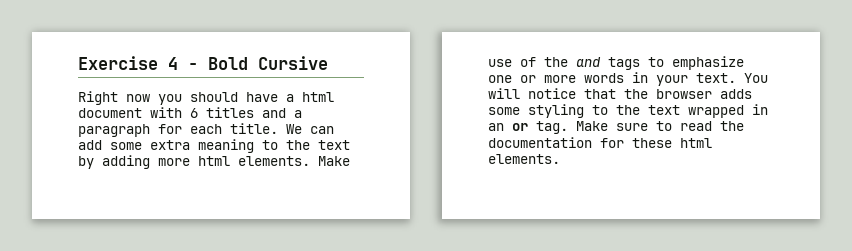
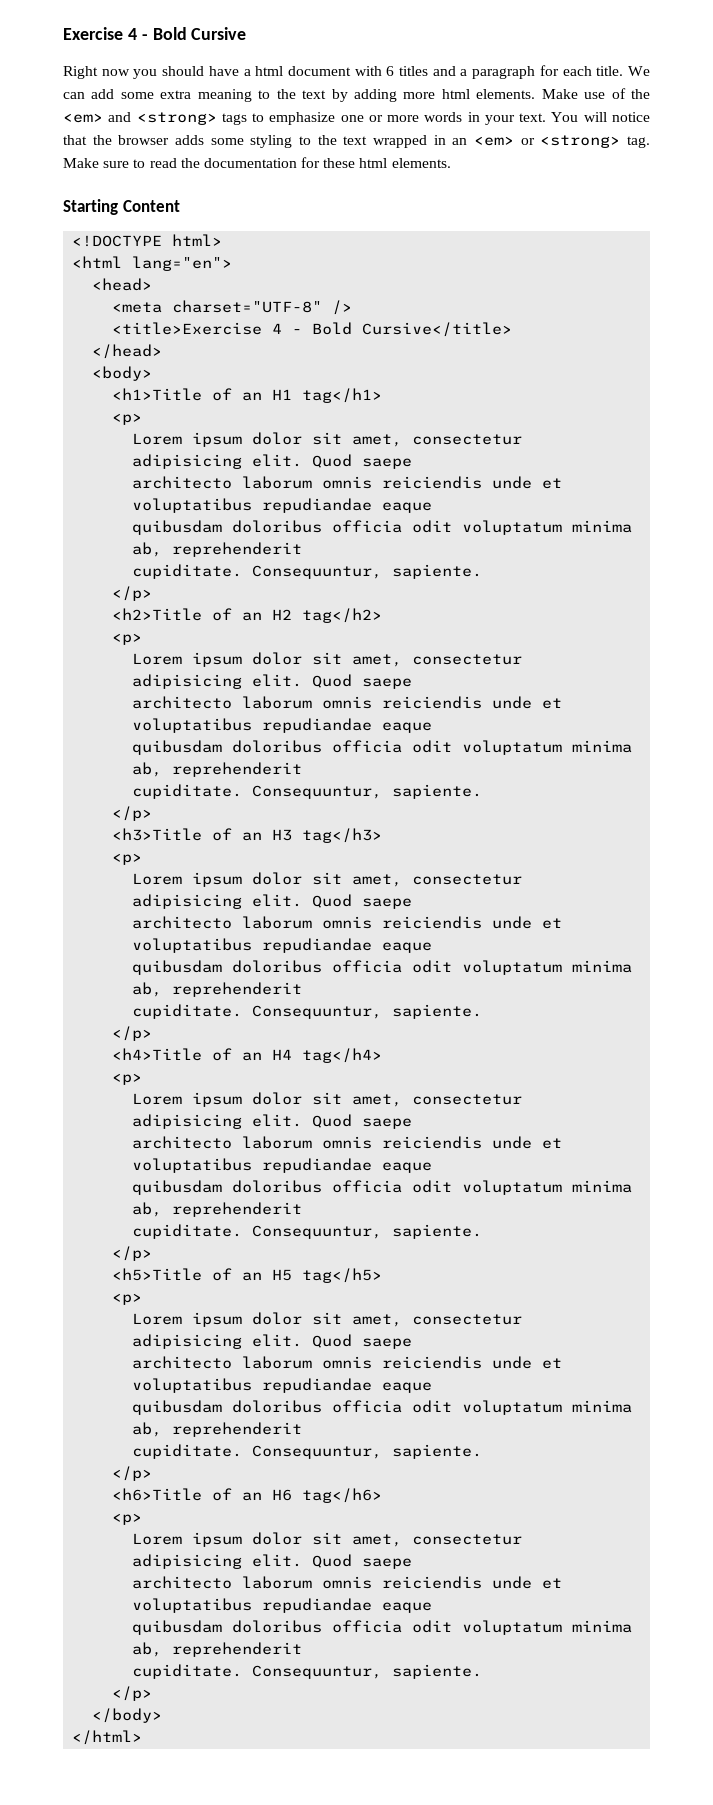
[576,57,601,67] and -> [63,112,217,125] <em> and <strong>
[512,123,528,131] or -> [474,135,621,148] <em> or <strong>
(560, 159) none -> [63,199,180,215] [72,234,223,247] [72,256,233,271] [92,278,153,291] [112,300,353,315] [112,322,513,337] [92,344,163,359] [92,366,153,381] [112,388,383,403] [112,413,143,425] [132,432,523,447] [132,454,413,469] [132,476,563,489] [132,498,433,513] [132,520,633,535] [132,542,303,557] [132,564,483,579] [112,586,153,601] [112,608,383,623] [112,633,143,645] [132,652,523,667] [132,674,413,689] [132,696,563,709] [132,718,433,733] [132,740,633,755] [132,762,303,777] [132,784,483,799] [112,806,153,821] [112,828,383,843] [112,853,143,865] [132,872,523,887] [132,894,413,909] [132,916,563,929] [132,938,433,953] [132,960,633,975] [132,982,303,997] [132,1004,483,1019] [112,1026,153,1041] [112,1048,383,1063] [112,1073,143,1085] [132,1092,523,1107] [132,1114,413,1129] [132,1136,563,1149] [132,1158,433,1173] [132,1180,633,1195] [132,1202,303,1217] [132,1224,483,1239] [112,1246,153,1261] [112,1268,383,1283] [112,1293,143,1305] [132,1312,523,1327] [132,1334,413,1349] [132,1356,563,1369] [132,1378,433,1393] [132,1400,633,1415] [132,1422,303,1437] [132,1444,483,1459] [112,1466,153,1481] [112,1488,383,1503] [112,1513,143,1525] [132,1532,523,1547] [132,1554,413,1569] [132,1576,563,1589] [132,1598,433,1613] [132,1620,633,1635] [132,1642,303,1657] [132,1664,483,1679] [112,1686,153,1701] [92,1708,163,1723] [72,1730,143,1745] // Starting Content // <!DOCTYPE html> // <html lang="en"> // <head> // <meta charset="UTF-8" /> // <title>Exercise 4 - Bold Cursive</title> // </head> // <body> // <h1>Title of an H1 tag</h1> // <p> // Lorem ipsum dolor sit amet, consectetur adipisicing elit. Quod saepe // architecto laborum omnis reiciendis unde et voluptatibus repudiandae eaque // quibusdam doloribus officia odit voluptatum minima ab, reprehenderit // cupiditate. Consequuntur, sapiente. // </p> // <h2>Title of an H2 tag</h2> // <p> // Lorem ipsum dolor sit amet, consectetur adipisicing elit. Quod saepe // architecto laborum omnis reiciendis unde et voluptatibus repudiandae eaque // quibusdam doloribus officia odit voluptatum minima ab, reprehenderit // cupiditate. Consequuntur, sapiente. // </p> // <h3>Title of an H3 tag</h3> // <p> // Lorem ipsum dolor sit amet, consectetur adipisicing elit. Quod saepe // architecto laborum omnis reiciendis unde et voluptatibus repudiandae eaque // quibusdam doloribus officia odit voluptatum minima ab, reprehenderit // cupiditate. Consequuntur, sapiente. // </p> // <h4>Title of an H4 tag</h4> // <p> // Lorem ipsum dolor sit amet, consectetur adipisicing elit. Quod saepe // architecto laborum omnis reiciendis unde et voluptatibus repudiandae eaque // quibusdam doloribus officia odit voluptatum minima ab, reprehenderit // cupiditate. Consequuntur, sapiente. // </p> // <h5>Title of an H5 tag</h5> // <p> // Lorem ipsum dolor sit amet, consectetur adipisicing elit. Quod saepe // architecto laborum omnis reiciendis unde et voluptatibus repudiandae eaque // quibusdam doloribus officia odit voluptatum minima ab, reprehenderit // cupiditate. Consequuntur, sapiente. // </p> // <h6>Title of an H6 tag</h6> // <p> // Lorem ipsum dolor sit amet, consectetur adipisicing elit. Quod saepe // architecto laborum omnis reiciendis unde et voluptatibus repudiandae eaque // quibusdam doloribus officia odit voluptatum minima ab, reprehenderit // cupiditate. Consequuntur, sapiente. // </p> // </body> // </html>

